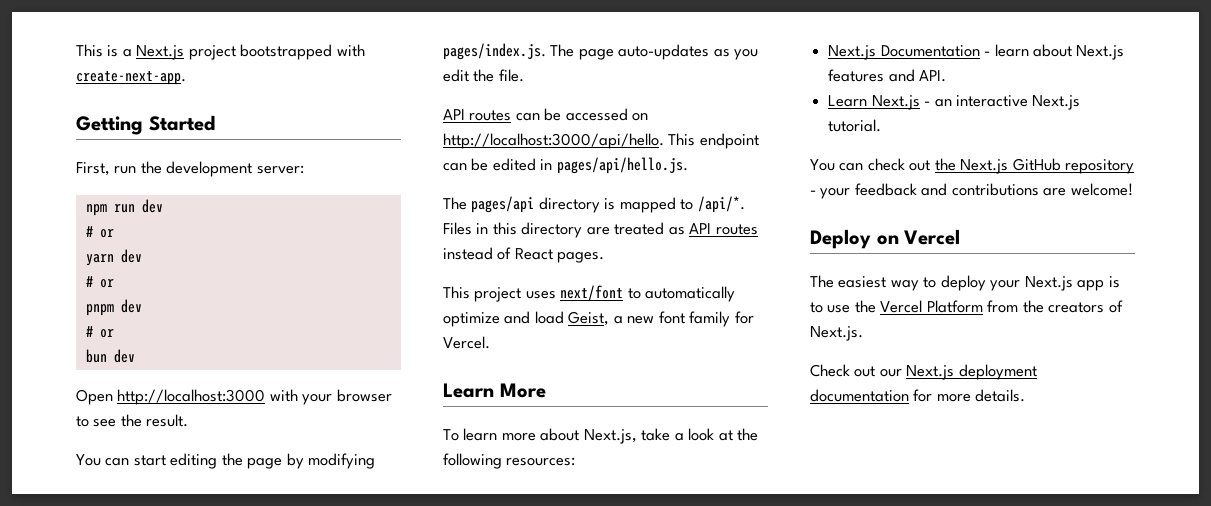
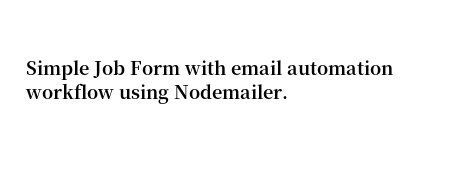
[76,44,365,60] [76,71,186,85] [76,115,215,135] [76,161,304,177] [85,199,163,216] [85,226,114,238] [85,249,142,266] [85,276,114,288] [85,299,142,316] [85,326,114,338] [85,349,135,363] [76,389,392,405] [76,414,189,427] [76,453,376,469] [443,43,759,60] [443,69,524,82] [443,108,649,121] [443,133,759,149] [443,157,688,174] [443,196,745,213] [443,222,758,238] [443,247,605,263] [443,285,736,302] [443,311,754,327] [443,336,490,349] [443,383,546,398] [443,428,759,444] [443,453,576,469] [828,44,1125,60] [828,69,947,82] [828,95,1081,110] [828,119,882,132] [810,158,1135,174] [810,183,1133,199] [810,229,961,249] [810,275,1120,291] [810,300,1123,313] [810,326,863,341] [810,364,1037,380] [810,389,1026,402] This is a Next.js project bootstrapped with create-next-app. // Getting Started // First, run the development server: // npm run dev // # or // yarn dev // # or // pnpm dev // # or // bun dev // Open http://localhost:3000 with your browser to see the result. // You can start editing the page by modifying pages/index.js. The page auto-updates as you edit the file. // API routes can be accessed on http://localhost:3000/api/hello. This endpoint can be edited in pages/api/hello.js. // The pages/api directory is mapped to /api/*. Files in this directory are treated as API routes instead of React pages. // This project uses next/font to automatically optimize and load Geist, a new font family for Vercel. // Learn More // To learn more about Next.js, take a look at the following resources: // Next.js Documentation - learn about Next.js features and API. // Learn Next.js - an interactive Next.js tutorial. // You can check out the Next.js GitHub repository - your feedback and contributions are welcome! // Deploy on Vercel // The easiest way to deploy your Next.js app is to use the Vercel Platform from the creators of Next.js. // Check out our Next.js deployment documentation for more details. -> [26,60,393,80] [25,83,288,104] Simple Job Form with email automation workflow using Nodemailer.

